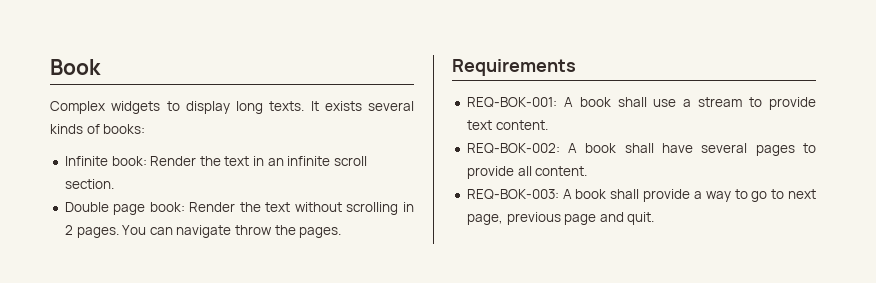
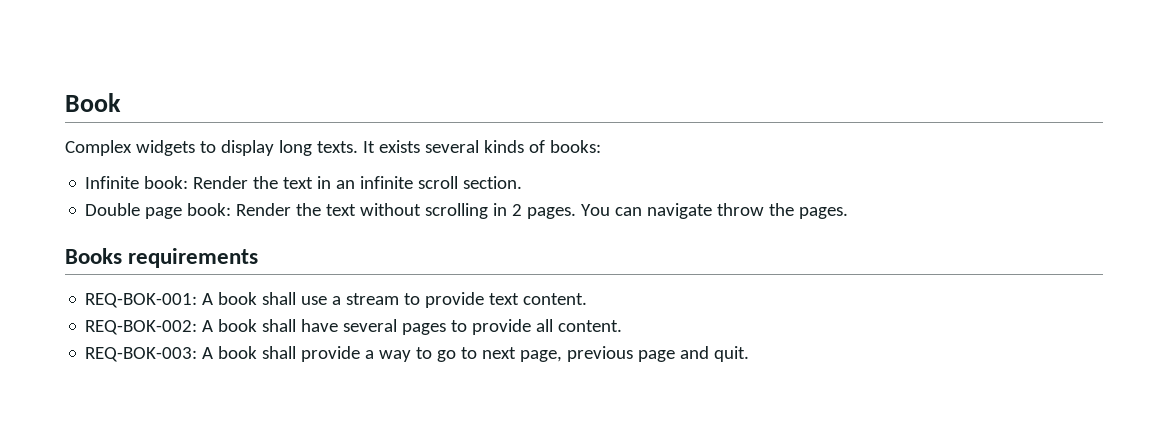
[452,59,576,76] Requirements -> [65,248,259,268] Books requirements

